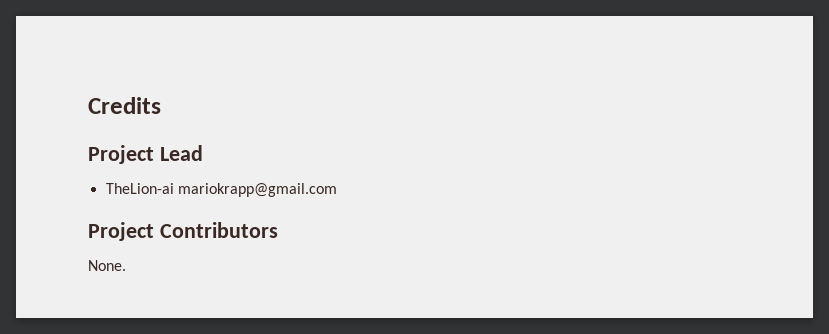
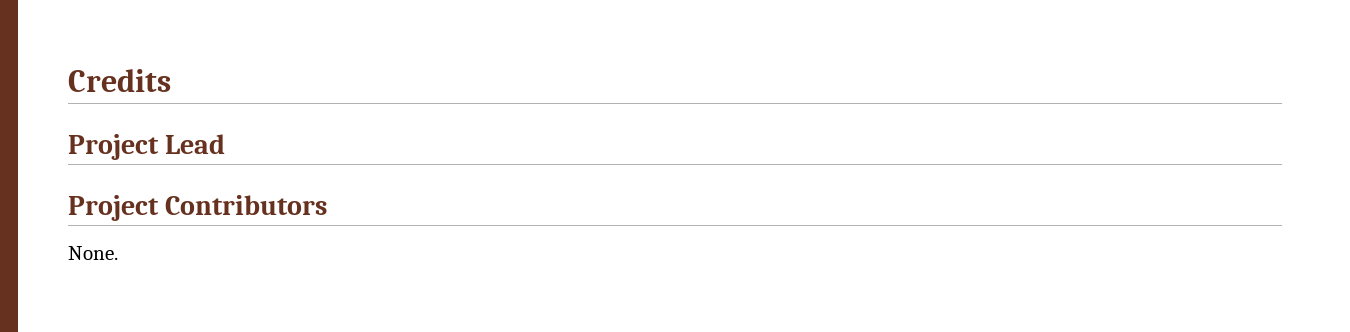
[105,183,337,197] // TheLion-ai mariokrapp@gmail.com -> (226, 144) none

